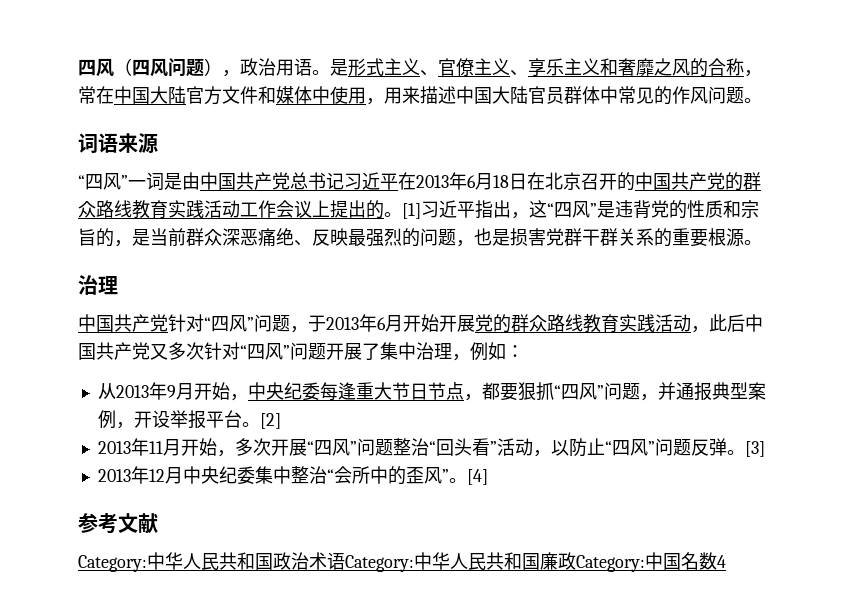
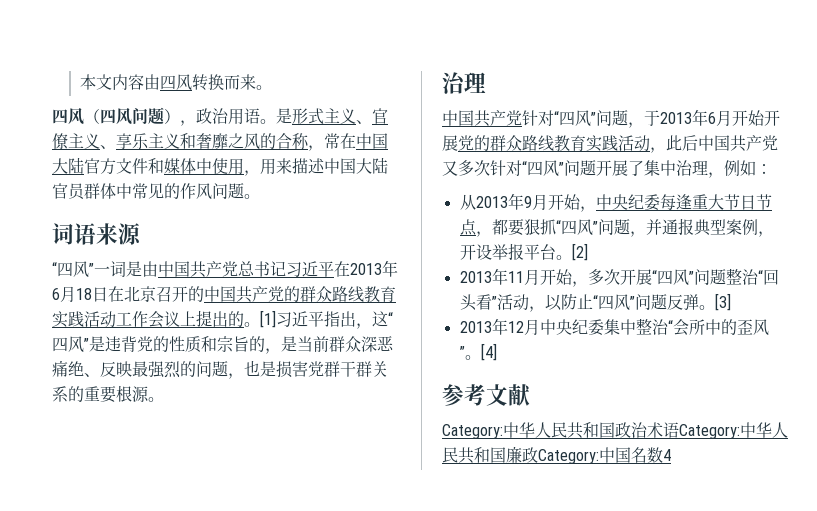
(78, 67) none -> [79,74,272,91] 本文内容由四风转换而来。 //

